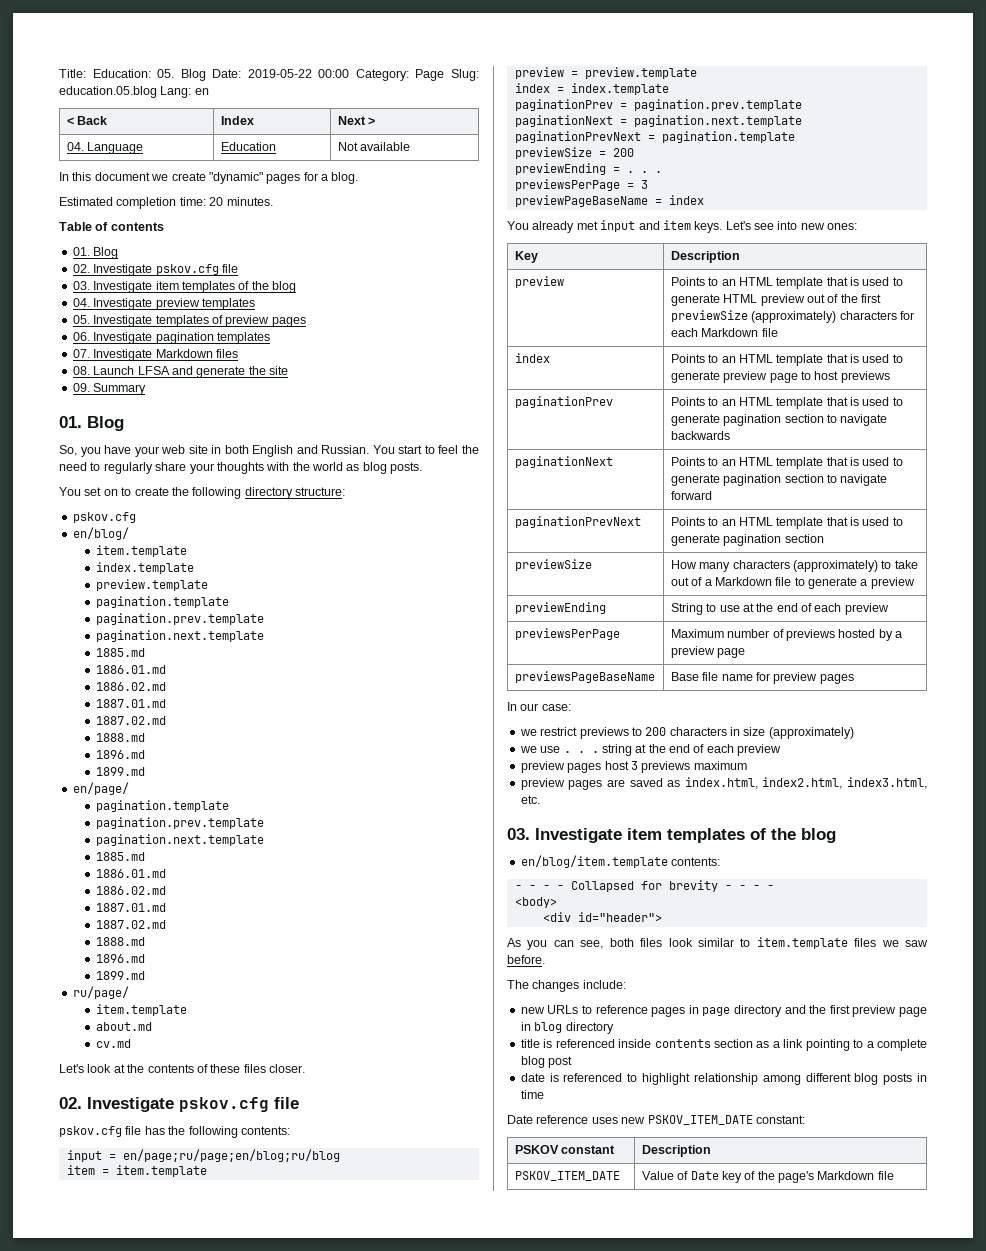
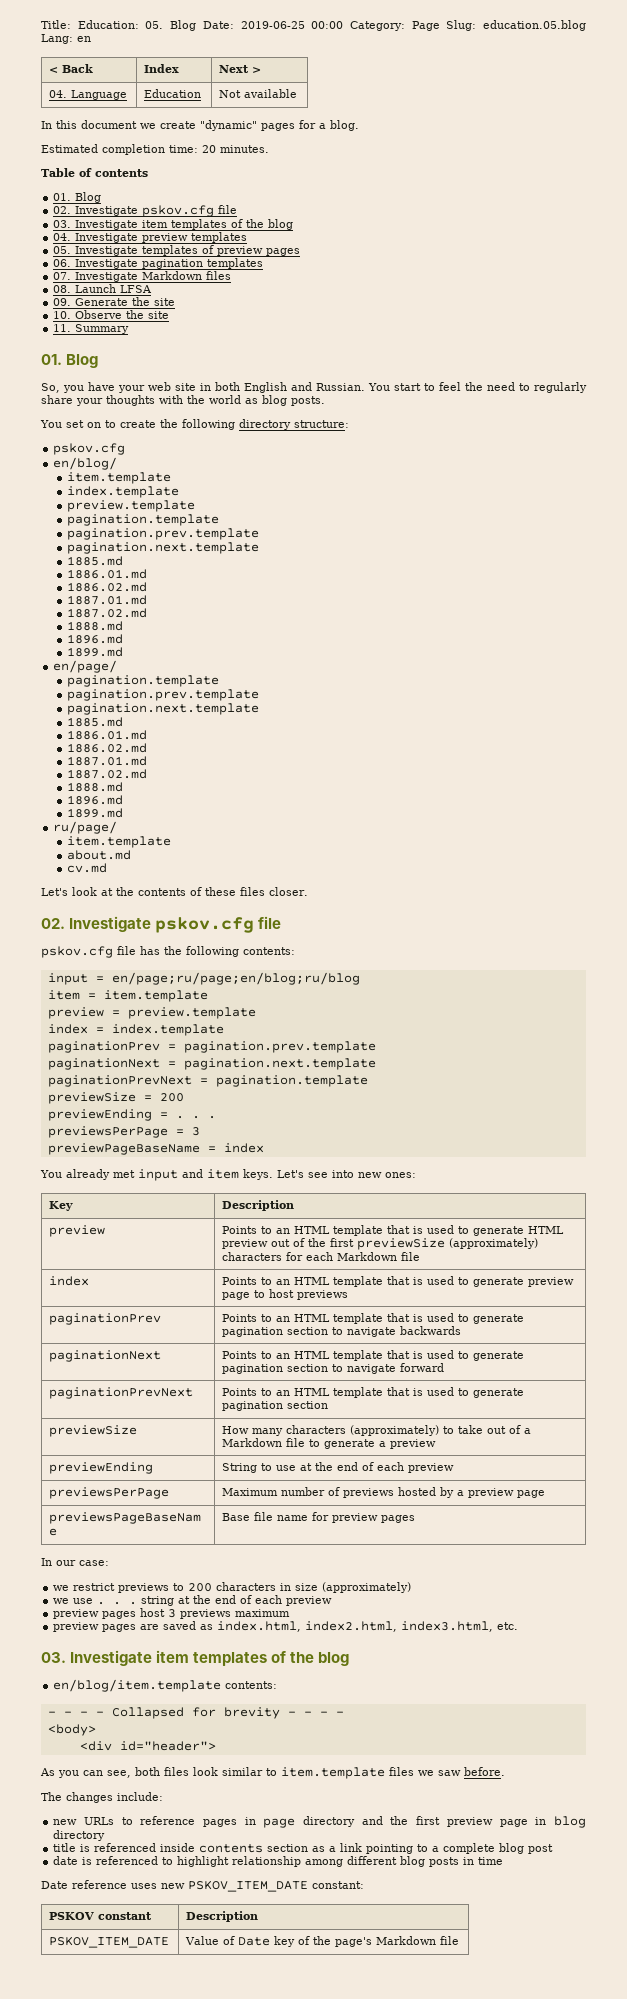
[247,69,312,78] 2019-05-22 -> [240,21,305,29] 2019-06-25
[171,366,288,378] [72,383,90,392] and generate the site // 09. -> [53,297,176,306] [53,310,170,319] [53,324,72,332] // 09. Generate the site // 10. Observe the site // 11.

